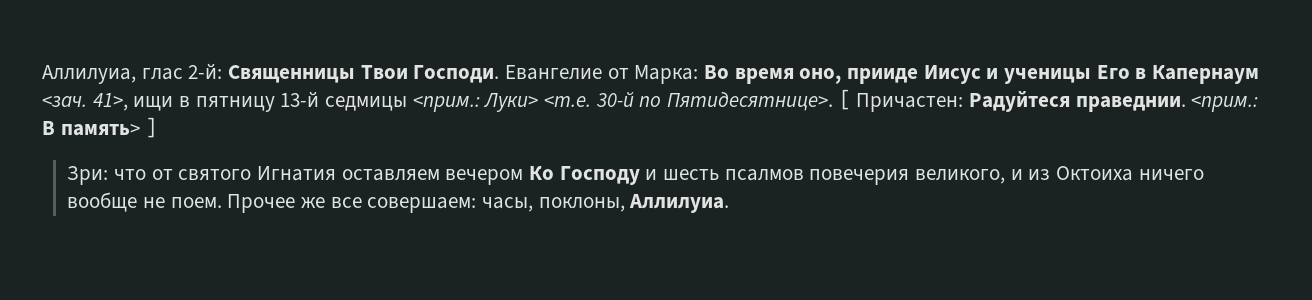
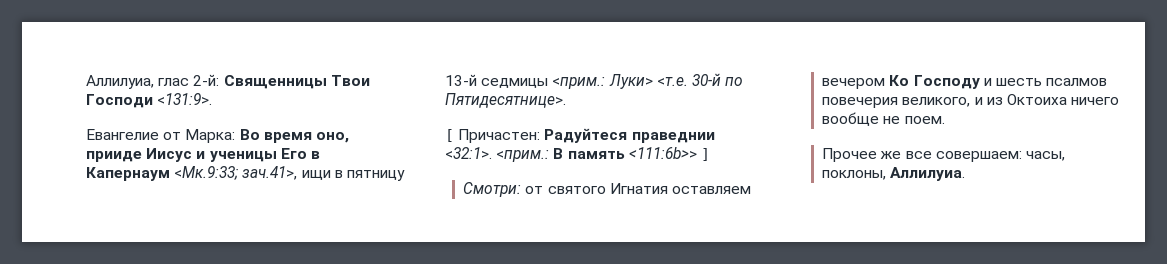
[413,65,500,83] Господи. -> [86,93,213,108] Господи <131:9>. //
[42,93,128,111] <зач. 41>, -> [174,166,298,180] <Мк.9:33; зач.41>,
(834, 101) none -> (566, 100) //
[1075,96,1259,112] [42,121,140,136] праведнии. <прим.: В память> -> [631,132,715,143] [445,147,697,162] праведнии <32:1>. <прим.: В память <111:6b>>
[67,166,146,185] Зри: что -> [463,182,522,197] Смотри:
(222, 202) none -> (945, 120) //

